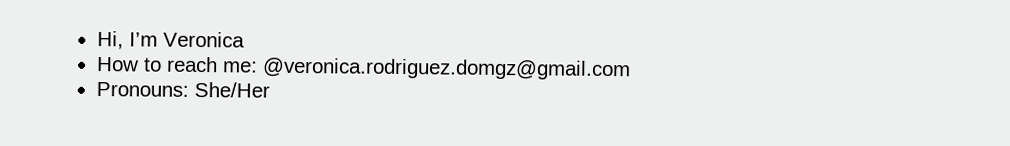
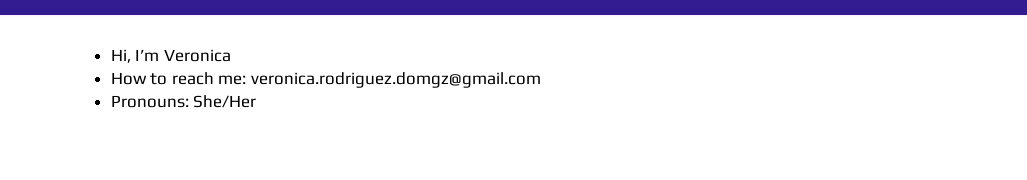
[261,57,631,81] @veronica.rodriguez.domgz@gmail.com -> [251,72,542,88] veronica.rodriguez.domgz@gmail.com

